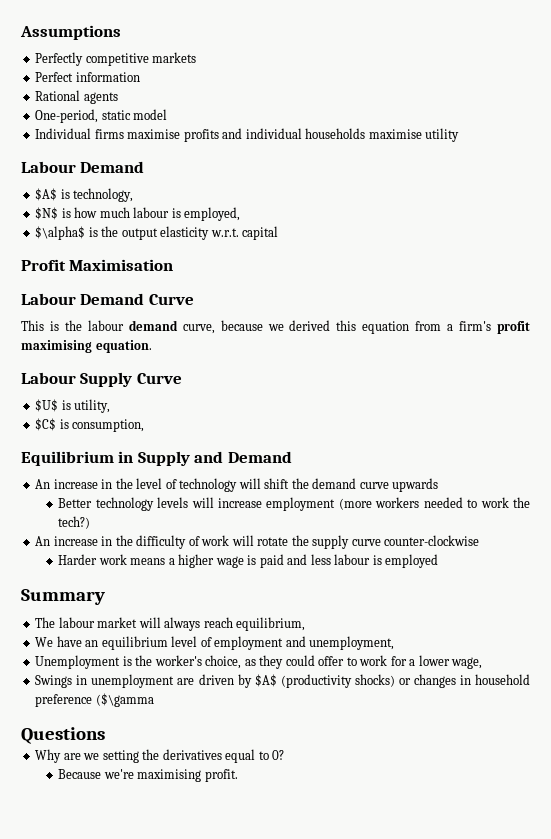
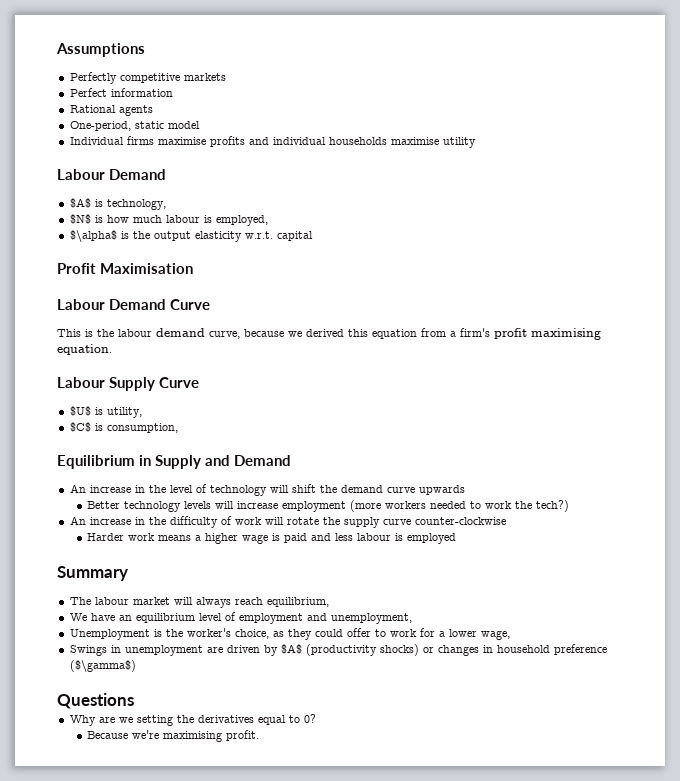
[95,693,154,707] ($\gamma -> [69,660,136,672] ($\gamma$)

